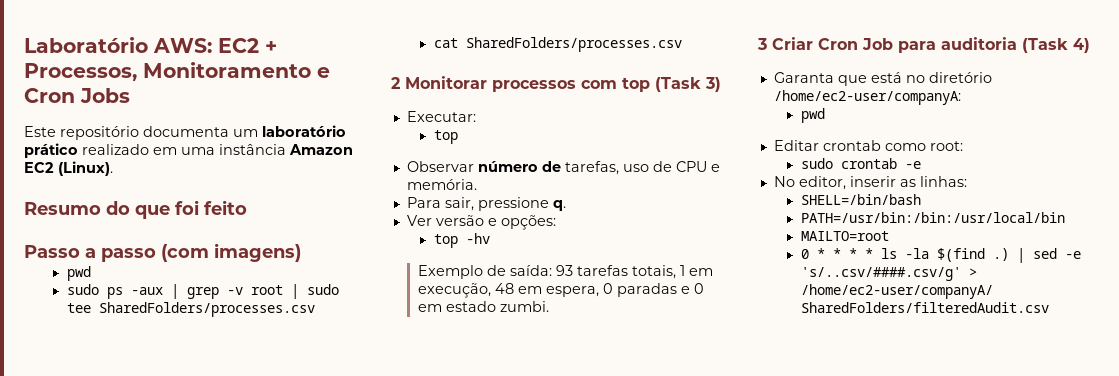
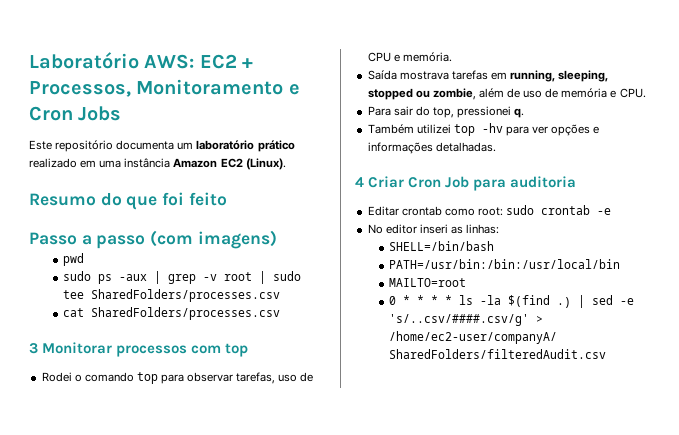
[391,77,400,89] 2 -> [29,343,38,354] 3
[655,77,721,92] [406,111,476,122] [433,130,458,144] [406,161,561,172] (Task 3) // Executar: // top // Observar número de -> [41,372,234,384] // Rodei o comando top para observar
[406,197,566,211] [406,215,556,230] [433,233,490,248] [417,265,713,279] [417,283,704,298] [417,301,549,312] [757,38,767,50] Para sair, pressione q. // Ver versão e opções: // top -hv // Exemplo de saída: 93 tarefas totais, 1 em execução, 48 em espera, 0 paradas e 0 em estado zumbi. // 3 -> [367,70,609,82] [367,88,646,100] [367,106,525,118] [367,123,600,136] [367,142,496,154] [355,177,364,187] Saída mostrava tarefas em running, sleeping, stopped ou zombie, além de uso de memória e CPU. // Para sair do top, pressionei q. // Também utilizei top -hv para ver opções e informações detalhadas. // 4
[1022,38,1090,53] [773,72,992,86] [773,90,961,105] [800,108,825,123] (Task 4) // Garanta que está no diretório /home/ec2-user/companyA: // pwd -> (577, 182) none
(963, 146) // -> (503, 211) none
[798,176,896,190] editor, inserir -> [385,224,448,234] editor inseri

